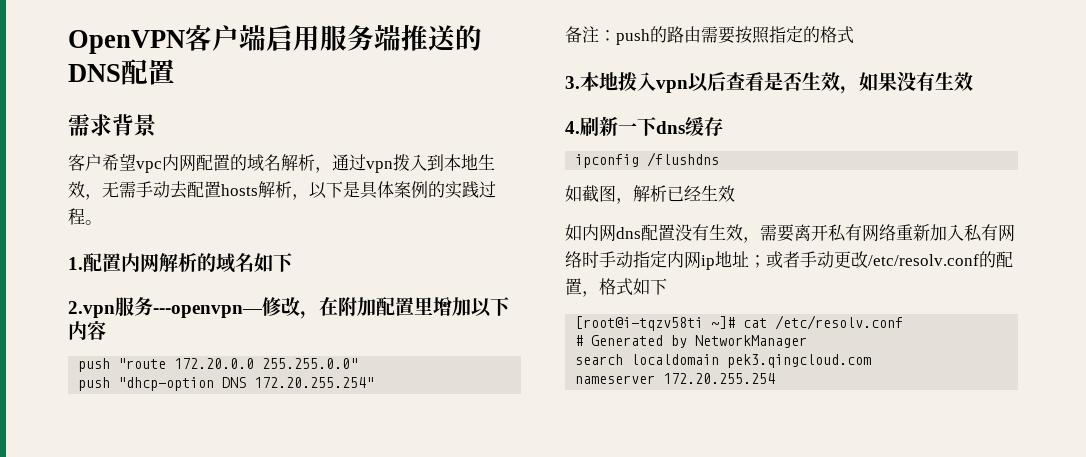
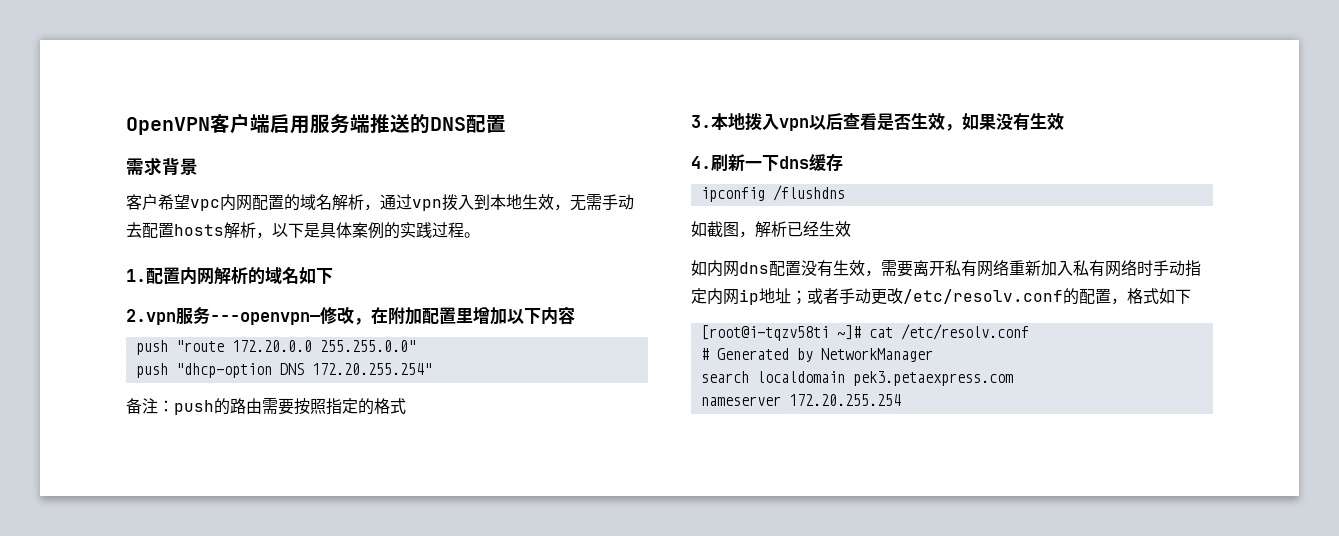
[727,354,872,368] pek3.qingcloud.com -> [852,371,1013,386] pek3.petaexpress.com

